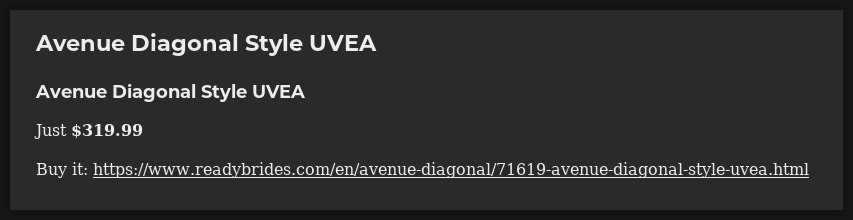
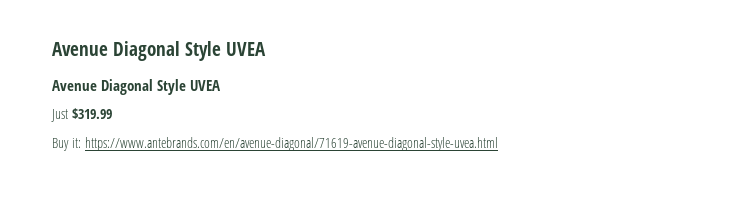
[93,162,809,178] https://www.readybrides.com/en/avenue-diagonal/71619-avenue-diagonal-style-uvea.html -> [84,137,498,151] https://www.antebrands.com/en/avenue-diagonal/71619-avenue-diagonal-style-uvea.html

